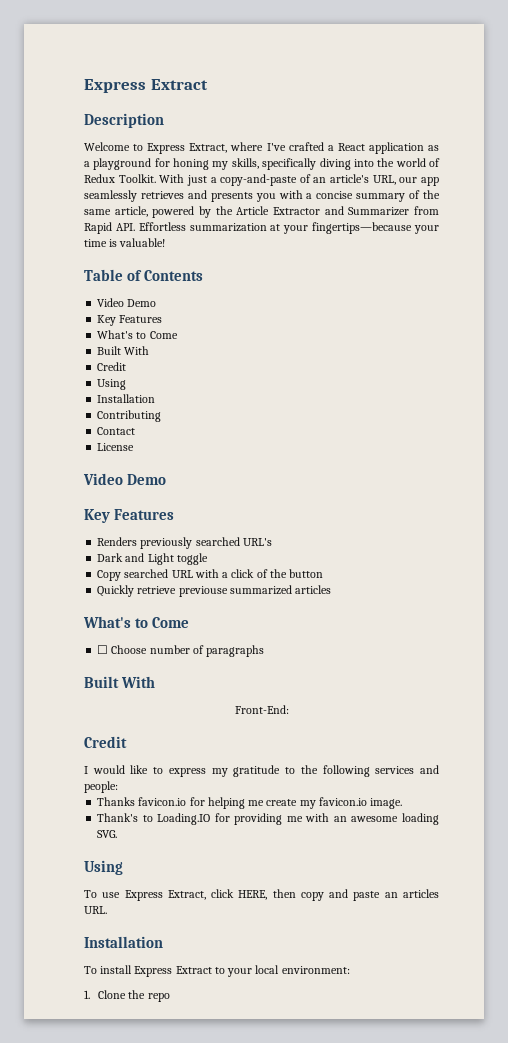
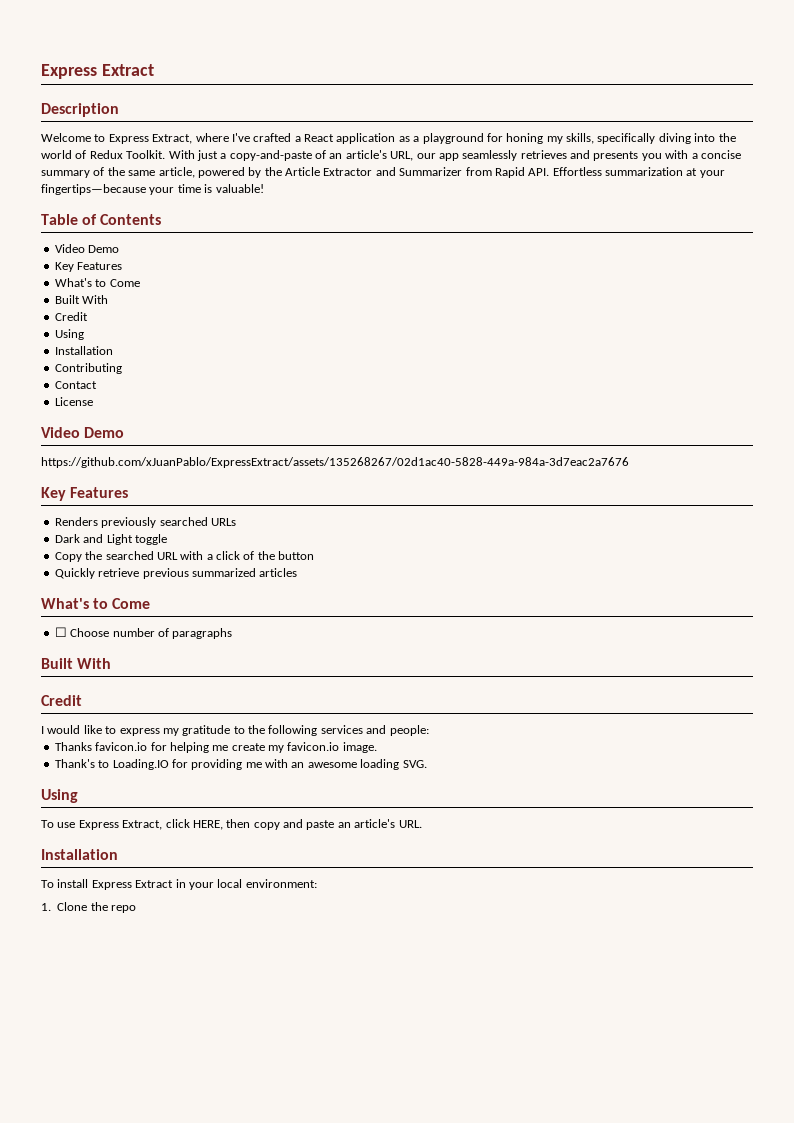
(167, 479) none -> [41,457,629,468] // https://github.com/xJuanPablo/ExpressExtract/assets/135268267/02d1ac40-5828-449a-984a-3d7eac2a7676
[242,538,272,546] URL's -> [210,518,236,526] URLs
(122, 575) none -> [85,551,103,560] the
[178,586,228,597] previouse -> [142,568,189,579] previous
[234,705,289,714] // Front-End: -> (112, 663) none
[402,889,439,898] articles -> [354,819,396,828] article's
[214,967,225,974] to -> [175,879,186,888] in

